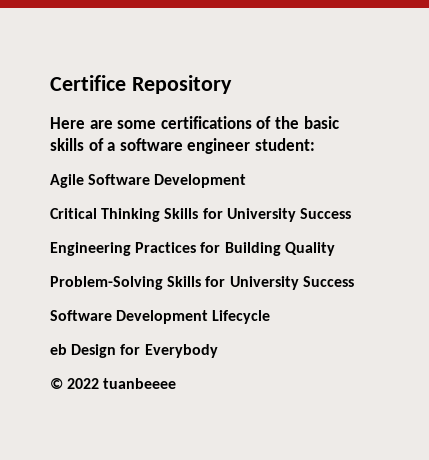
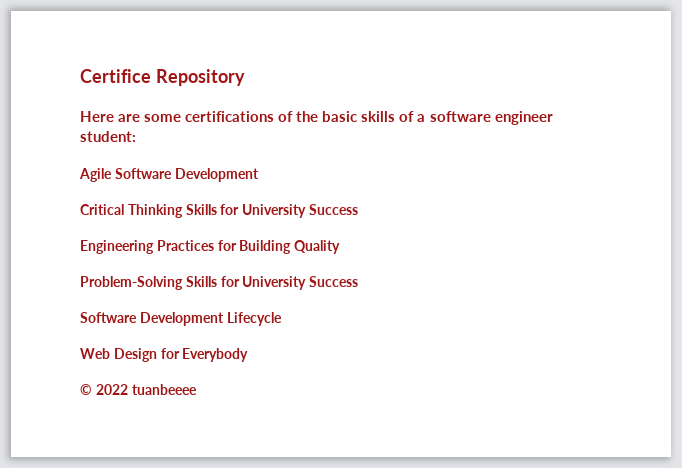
[50,344,67,355] eb -> [80,348,110,359] Web

